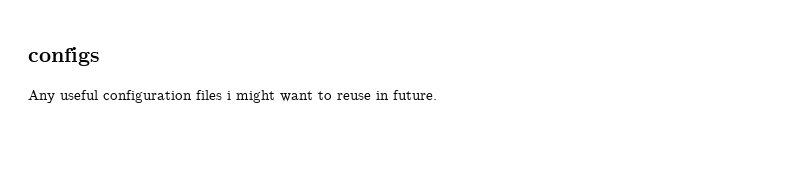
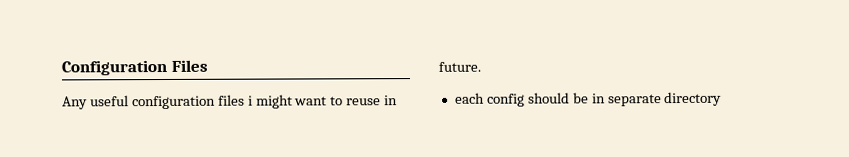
[28,47,100,66] configs -> [61,59,208,76] Configuration Files
(437, 95) none -> [454,91,723,107] // each config should be in separate directory

